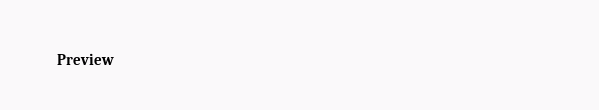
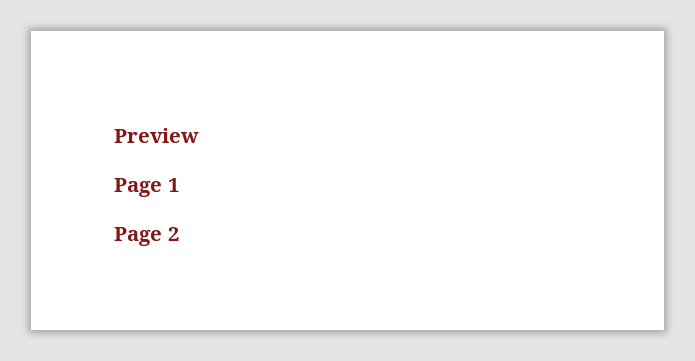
(114, 59) none -> [114,178,179,197] [114,227,179,246] // Page 1 // Page 2

